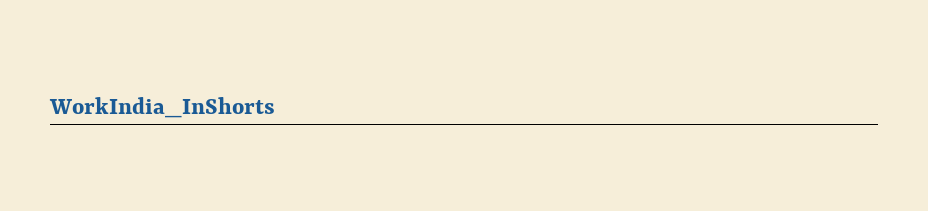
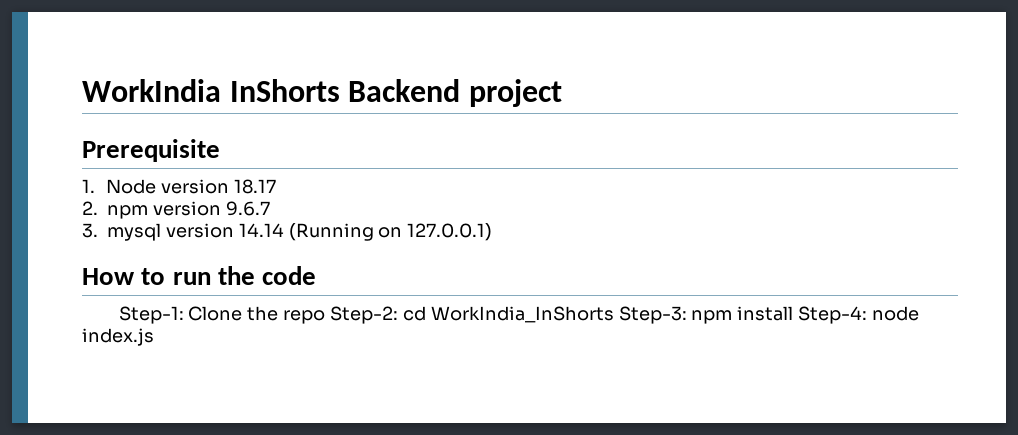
[49,97,275,118] WorkIndia_InShorts -> [82,79,562,107] [82,139,220,162] [82,179,277,194] [82,201,270,219] [82,223,493,241] [82,266,317,285] [118,306,919,324] [82,328,154,346] WorkIndia InShorts Backend project // Prerequisite // 1. Node version 18.17 // 2. npm version 9.6.7 // 3. mysql version 14.14 (Running on 127.0.0.1) // How to run the code // Step-1: Clone the repo Step-2: cd WorkIndia_InShorts Step-3: npm install Step-4: node index.js

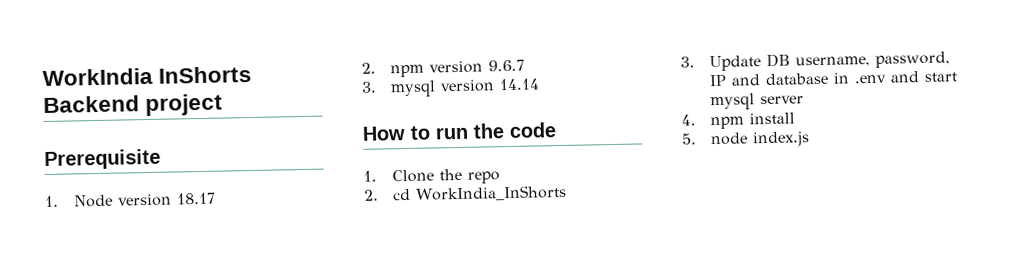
[288,223,493,241] (Running on 127.0.0.1) -> (540, 84) none
[118,306,184,324] Step-1: -> [363,170,377,182] 1.
[329,306,398,324] Step-2: -> [363,189,379,201] // 2.
[618,306,687,324] Step-3: -> [680,51,950,72] [708,71,957,87] [709,93,804,111] [681,114,696,126] // 3. Update DB username, password, IP and database in .env and start mysql server // 4.
[798,306,868,324] Step-4: -> [681,133,697,145] // 5.

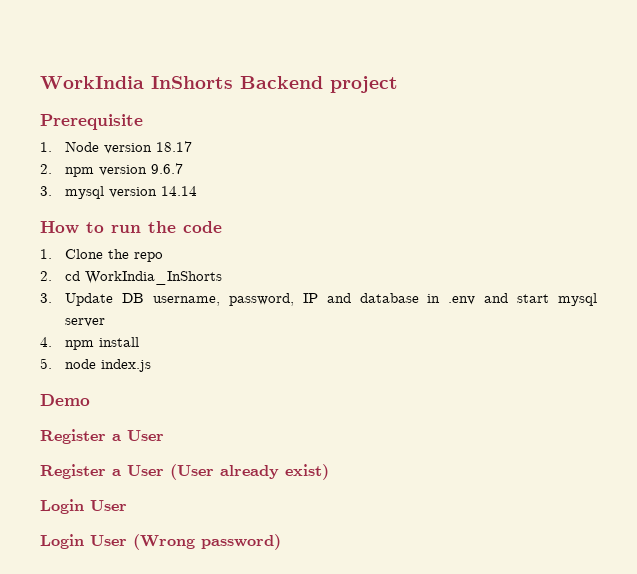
(810, 139) none -> [40,394,90,406] [40,429,164,444] [40,464,329,480] [40,499,127,514] [40,534,281,550] // Demo // Register a User // Register a User (User already exist) // Login User // Login User (Wrong password)

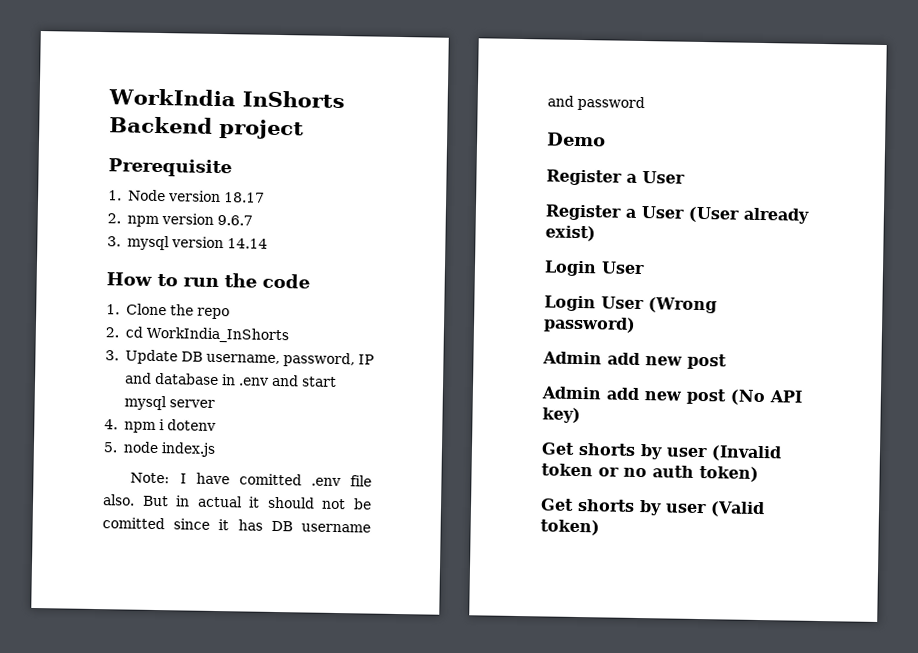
[99,337,140,347] install -> [158,419,216,431] i dotenv
(152, 365) none -> [130,472,372,487] [102,494,373,510] [102,517,371,533] [547,95,645,112] // Note: I have comitted .env file also. But in actual it should not be comitted since it has DB username and password
(281, 542) none -> [542,351,727,370] [541,386,802,406] [542,407,581,424] [541,442,782,462] [541,463,759,482] [540,498,765,518] [540,519,600,536] // Admin add new post // Admin add new post (No API key) // Get shorts by user (Invalid token or no auth token) // Get shorts by user (Valid token)

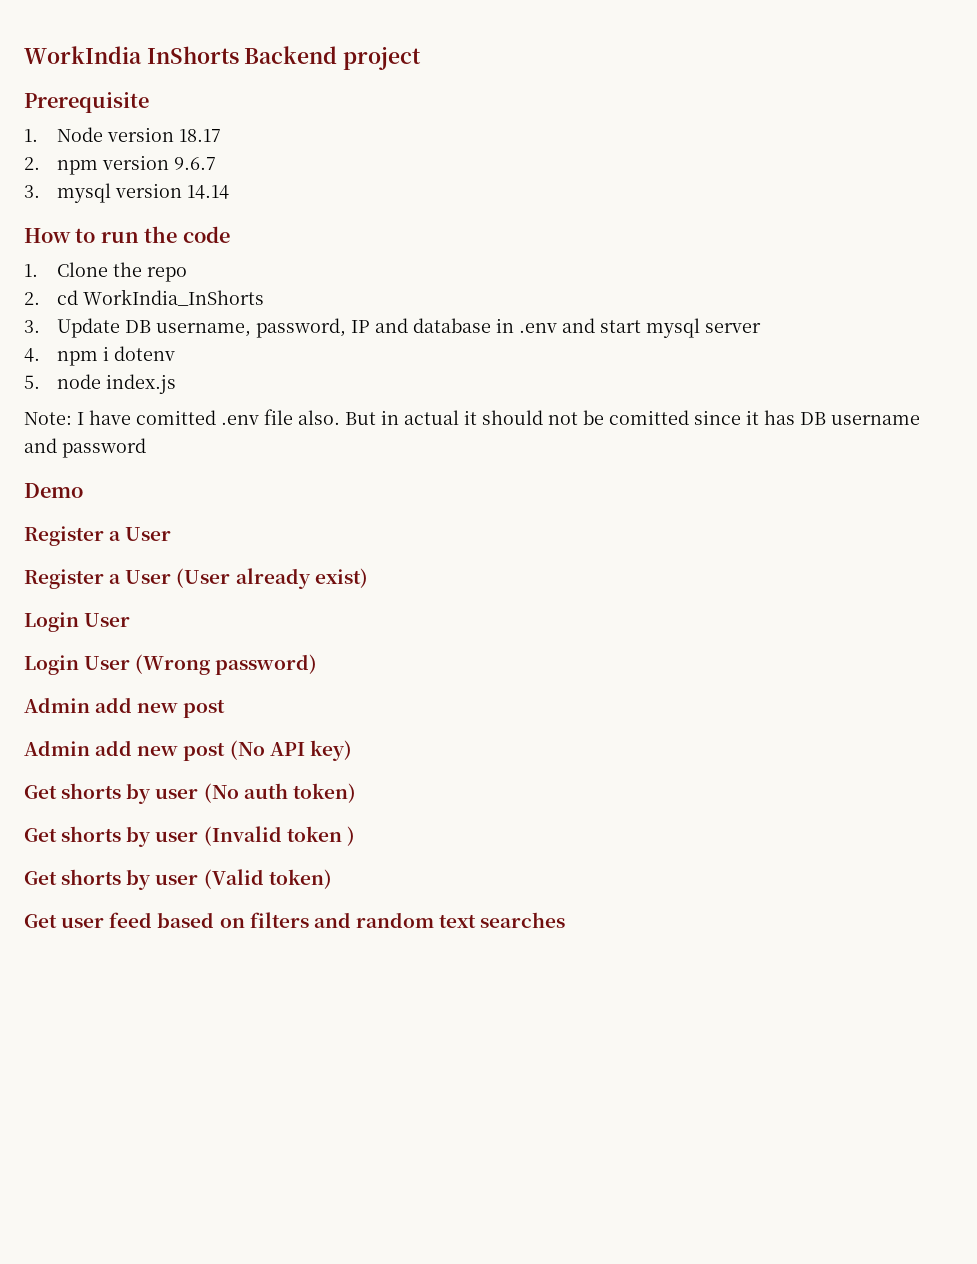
[711,445,782,462] [541,463,759,482] (Invalid token or no auth token) -> [203,783,356,803] [24,826,355,847] (No auth token) // Get shorts by user (Invalid token )
(600, 527) none -> [24,912,566,928] // Get user feed based on filters and random text searches

